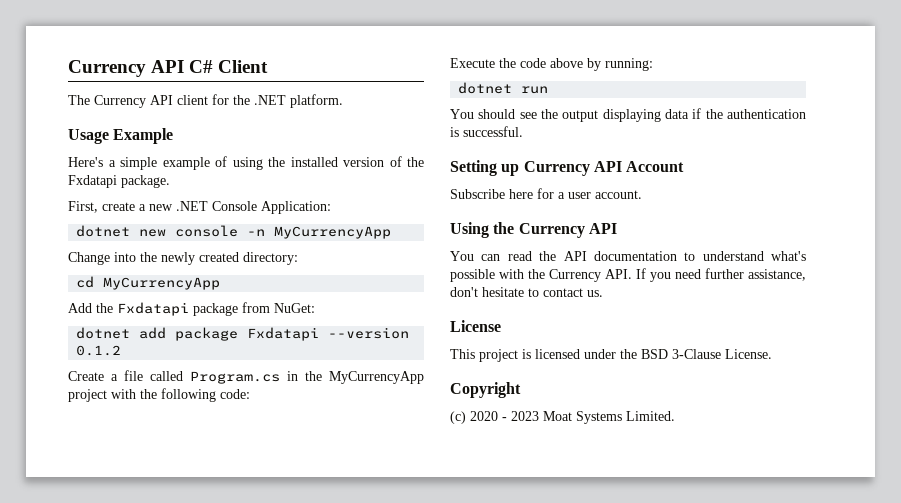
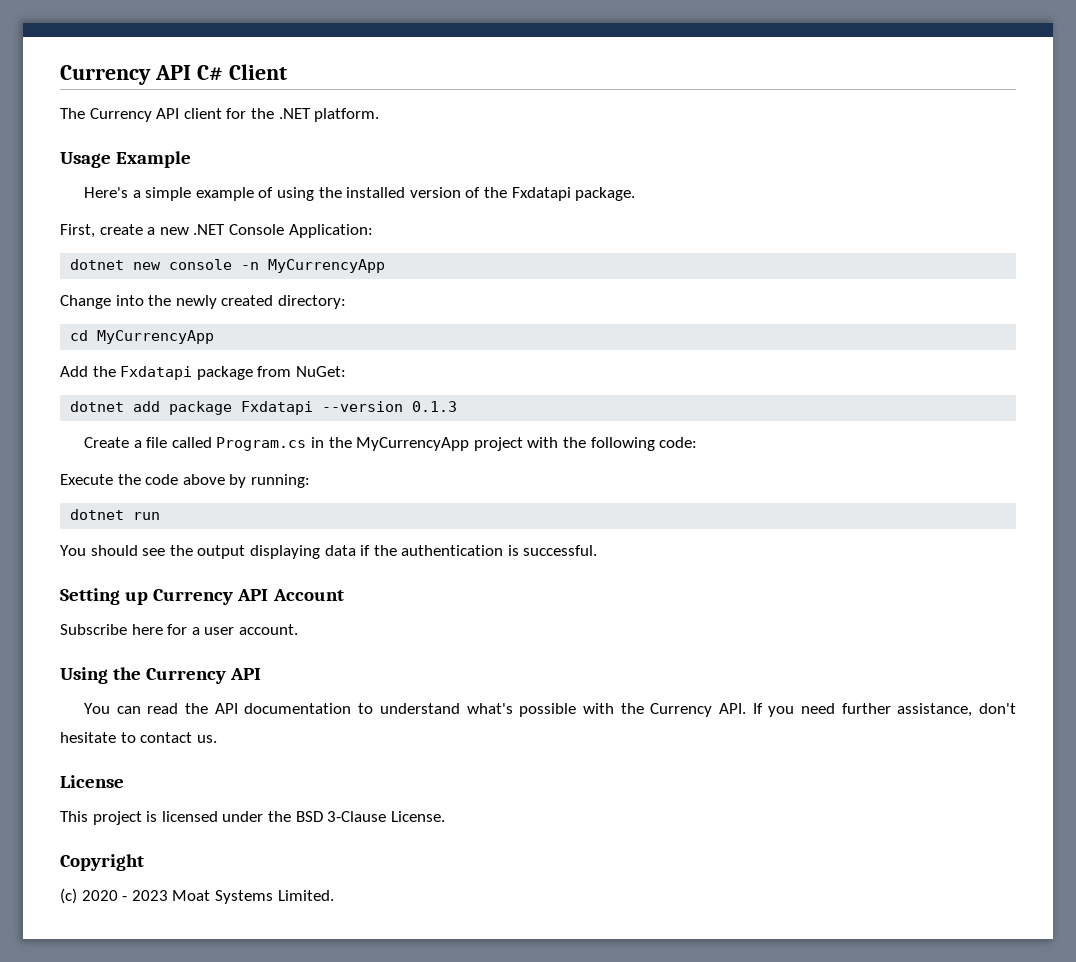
[76,345,122,356] 0.1.2 -> [412,401,458,412] 0.1.3

